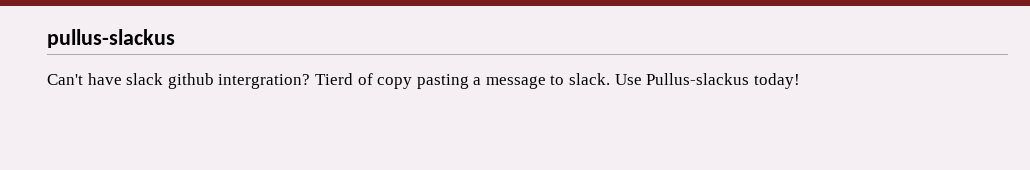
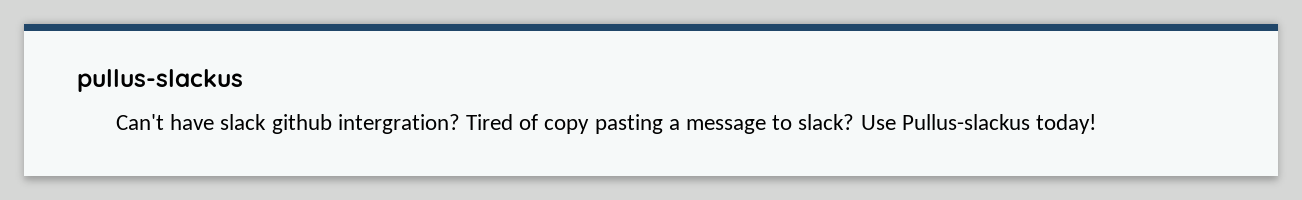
[314,73,353,85] Tierd -> [465,114,513,130] Tired
[569,73,611,85] slack. -> [798,114,855,130] slack?

